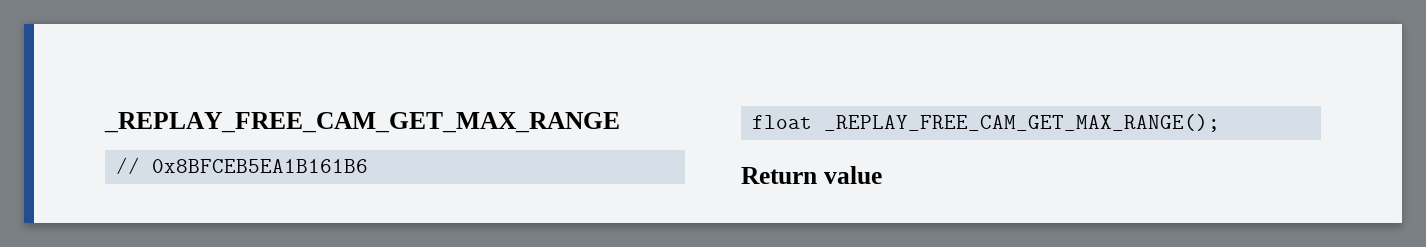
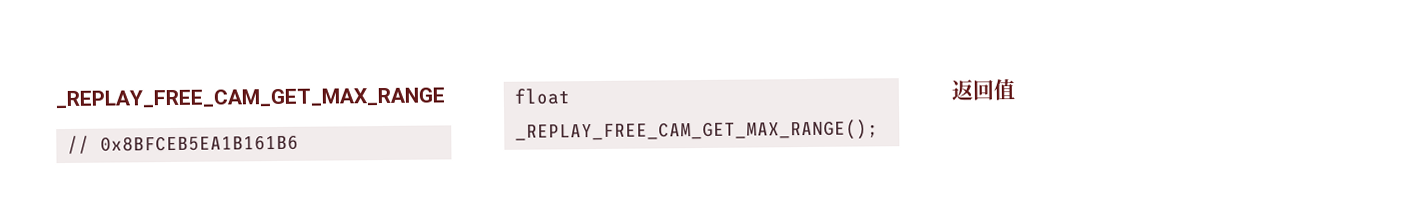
[741,166,882,184] Return value -> [951,79,1015,101] 返回值

